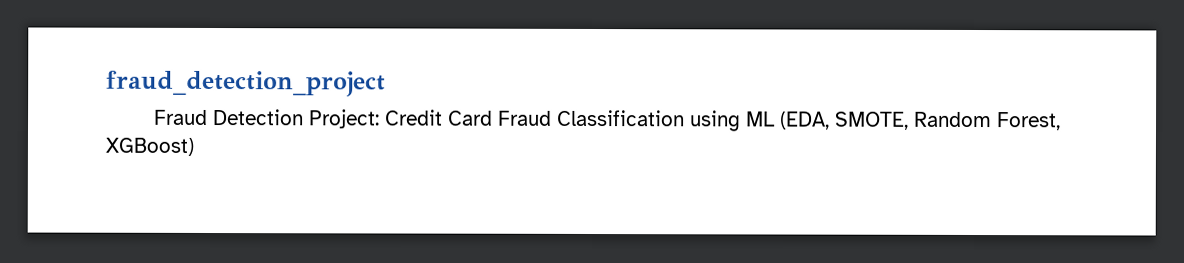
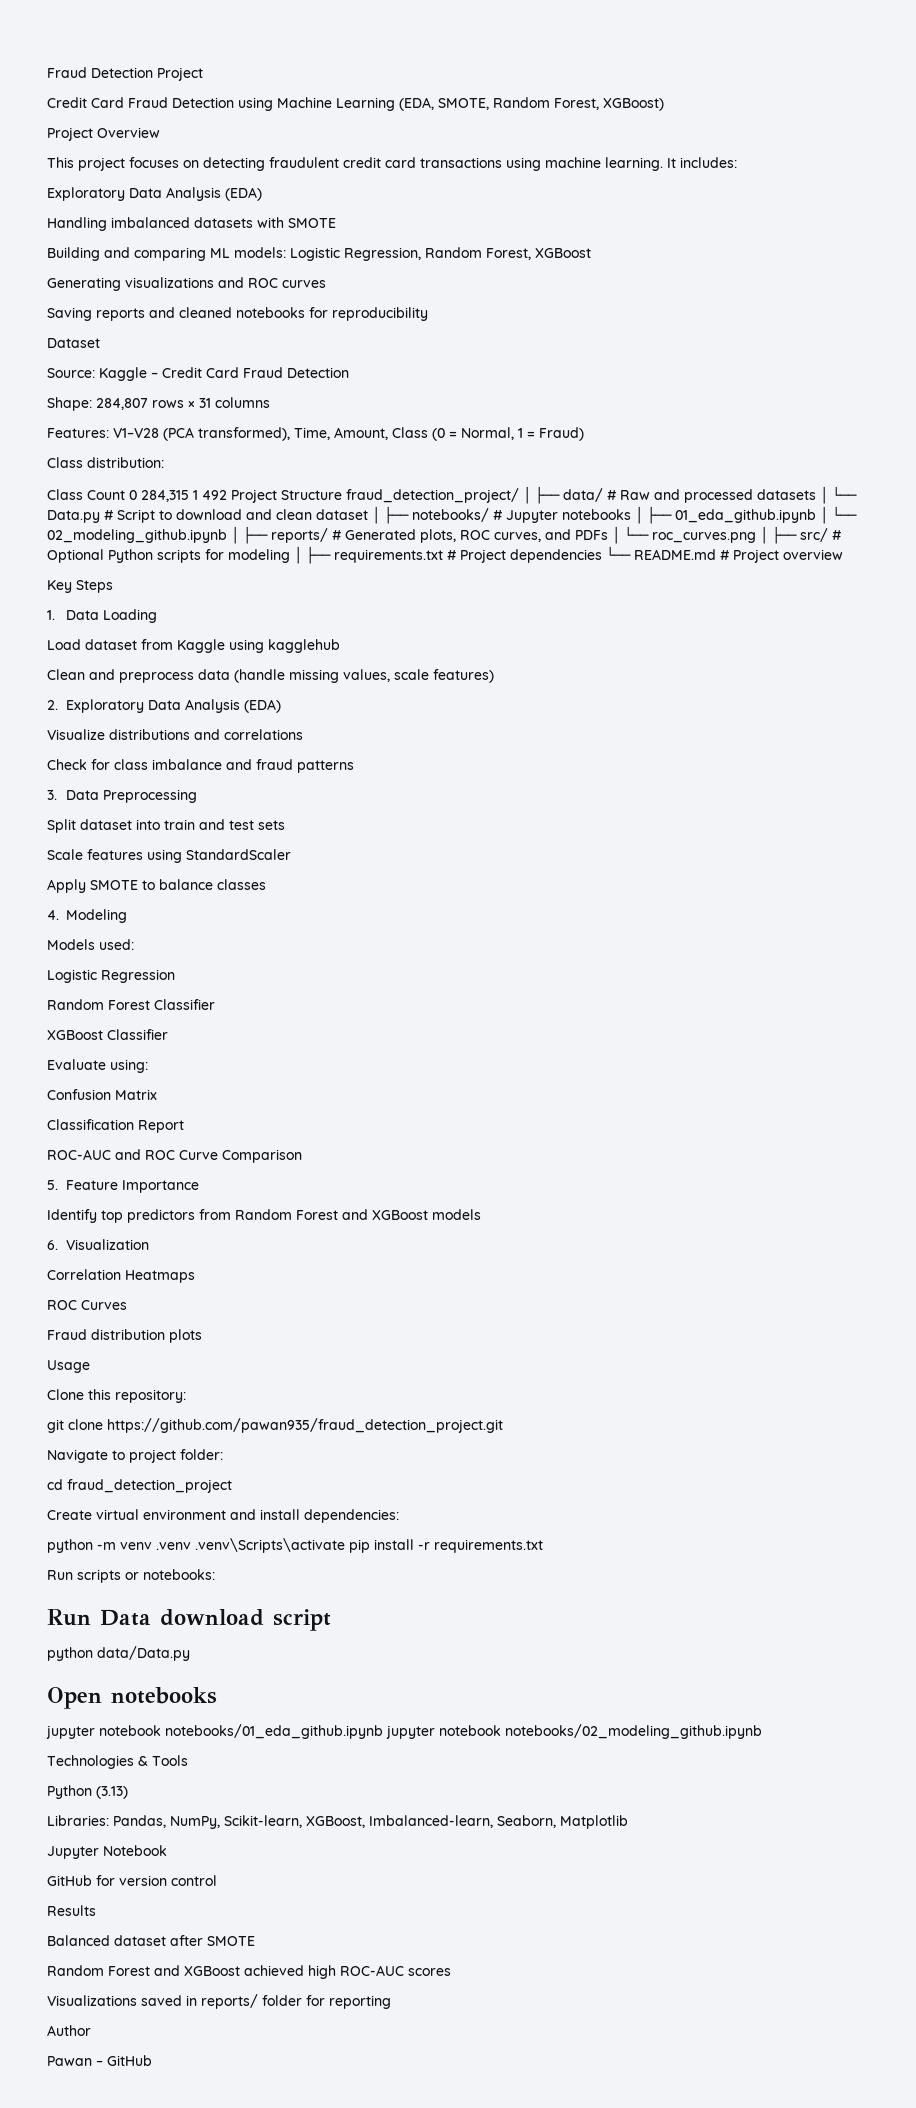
[106,70,386,97] [153,109,776,132] fraud_detection_project // Fraud Detection Project: Credit Card Fraud Classification using ML -> [47,67,203,81] [47,97,395,111] Fraud Detection Project // Credit Card Fraud Detection using Machine Learning
(194, 146) none -> [47,127,160,141] [47,157,737,171] [47,187,262,201] [47,217,336,231] [47,247,591,261] [47,277,326,291] [47,307,428,321] [47,338,100,348] [47,367,349,381] [47,397,270,411] [47,427,584,441] [47,457,164,468] [47,486,857,504] [47,506,857,524] [47,526,842,544] [47,546,843,564] [47,580,113,593] [47,609,158,623] [47,639,340,653] [47,669,494,683] [47,699,282,713] [47,729,303,740] [47,759,354,773] [47,789,198,803] [47,819,285,833] [47,849,291,863] [47,879,266,893] [47,909,128,923] [47,939,134,950] [47,969,175,983] [47,999,215,1010] [47,1029,168,1040] [47,1059,148,1073] [47,1089,157,1100] [47,1119,184,1133] [47,1149,302,1163] [47,1180,200,1193] [47,1209,481,1223] [47,1239,150,1250] [47,1269,195,1283] [47,1300,127,1310] [47,1329,202,1343] [47,1360,90,1373] [47,1389,186,1403] [47,1418,503,1433] [47,1449,223,1463] [47,1479,232,1493] [47,1509,399,1523] [47,1538,543,1553] [47,1569,215,1583] [47,1609,331,1631] [47,1646,190,1661] [47,1687,217,1709] [46,1724,762,1739] [47,1755,188,1769] [47,1785,128,1799] [47,1815,628,1829] [47,1845,167,1859] [47,1875,217,1886] [47,1905,96,1916] [47,1935,255,1946] [47,1965,451,1979] [47,1994,391,2009] [47,2025,91,2036] [47,2055,152,2066] // Project Overview // This project focuses on detecting fraudulent credit card transactions using machine learning. It includes: // Exploratory Data Analysis (EDA) // Handling imbalanced datasets with SMOTE // Building and comparing ML models: Logistic Regression, Random Forest, XGBoost // Generating visualizations and ROC curves // Saving reports and cleaned notebooks for reproducibility // Dataset // Source: Kaggle – Credit Card Fraud Detection // Shape: 284,807 rows × 31 columns // Features: V1–V28 (PCA transformed), Time, Amount, Class (0 = Normal, 1 = Fraud) // Class distribution: // Class Count 0 284,315 1 492 Project Structure fraud_detection_project/ │ ├── data/ # Raw and processed datasets │ └── Data.py # Script to download and clean dataset │ ├── notebooks/ # Jupyter notebooks │ ├── 01_eda_github.ipynb │ └── 02_modeling_github.ipynb │ ├── reports/ # Generated plots, ROC curves, and PDFs │ └── roc_curves.png │ ├── src/ # Optional Python scripts for modeling │ ├── requirements.txt # Project dependencies └── README.md # Project overview // Key Steps // 1. Data Loading // Load dataset from Kaggle using kagglehub // Clean and preprocess data (handle missing values, scale features) // 2. Exploratory Data Analysis (EDA) // Visualize distributions and correlations // Check for class imbalance and fraud patterns // 3. Data Preprocessing // Split dataset into train and test sets // Scale features using StandardScaler // Apply SMOTE to balance classes // 4. Modeling // Models used: // Logistic Regression // Random Forest Classifier // XGBoost Classifier // Evaluate using: // Confusion Matrix // Classification Report // ROC-AUC and ROC Curve Comparison // 5. Feature Importance // Identify top predictors from Random Forest and XGBoost models // 6. Visualization // Correlation Heatmaps // ROC Curves // Fraud distribution plots // Usage // Clone this repository: // git clone https://github.com/pawan935/fraud_detection_project.git // Navigate to project folder: // cd fraud_detection_project // Create virtual environment and install dependencies: // python -m venv .venv .venv\Scripts\activate pip install -r requirements.txt // Run scripts or notebooks: // Run Data download script // python data/Data.py // Open notebooks // jupyter notebook notebooks/01_eda_github.ipynb jupyter notebook notebooks/02_modeling_github.ipynb // Technologies & Tools // Python (3.13) // Libraries: Pandas, NumPy, Scikit-learn, XGBoost, Imbalanced-learn, Seaborn, Matplotlib // Jupyter Notebook // GitHub for version control // Results // Balanced dataset after SMOTE // Random Forest and XGBoost achieved high ROC-AUC scores // Visualizations saved in reports/ folder for reporting // Author // Pawan – GitHub

